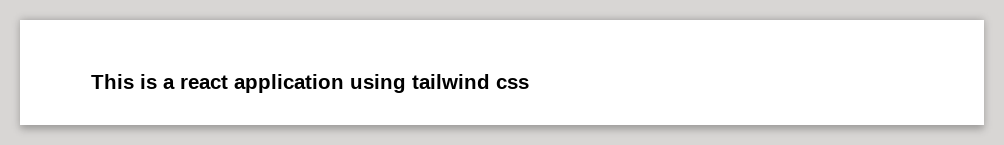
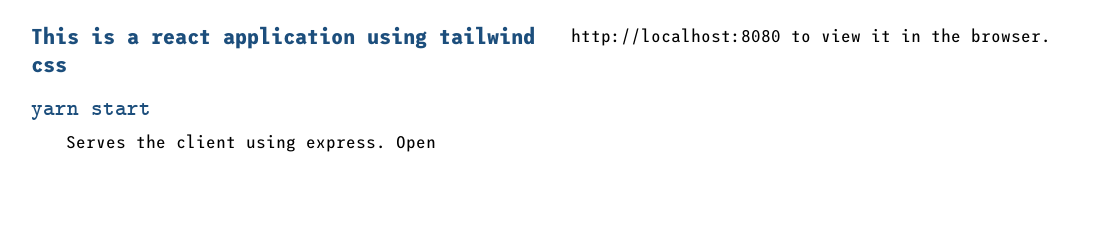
(529, 83) none -> [31,103,151,120] [65,134,436,152] [571,28,1051,46] // yarn start // Serves the client using express. Open http://localhost:8080 to view it in the browser.

